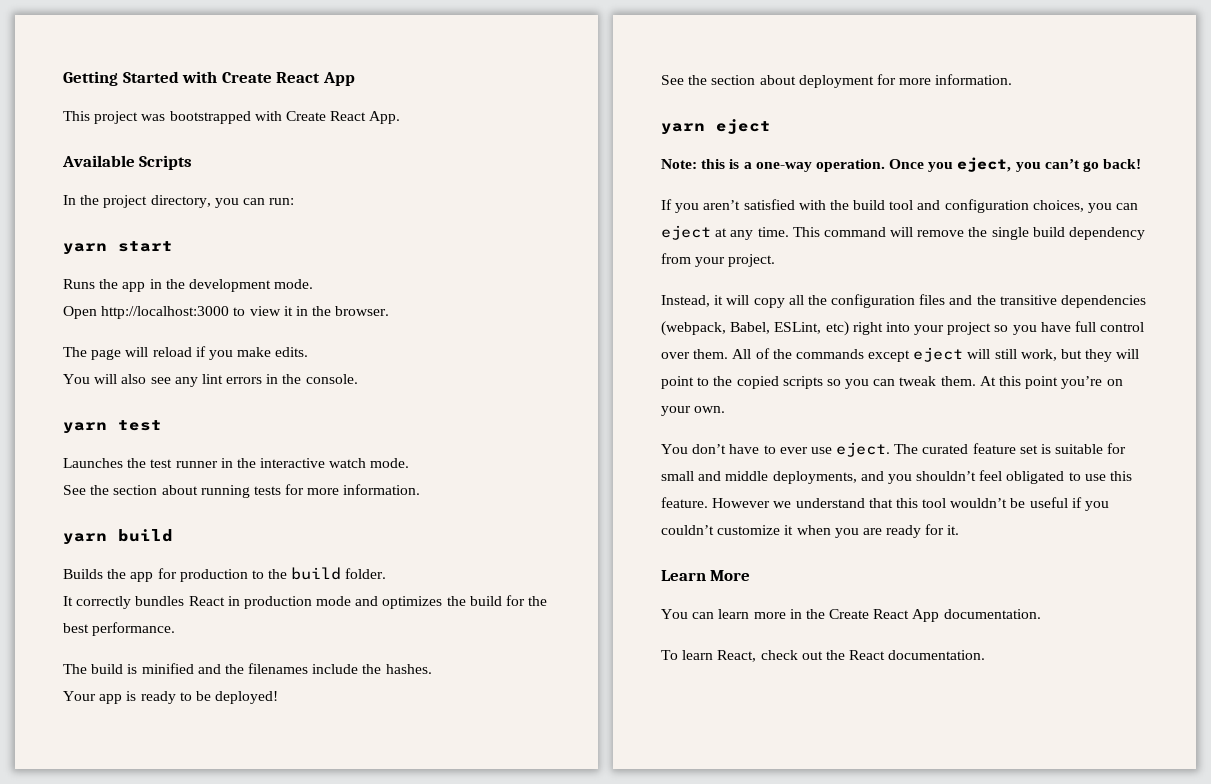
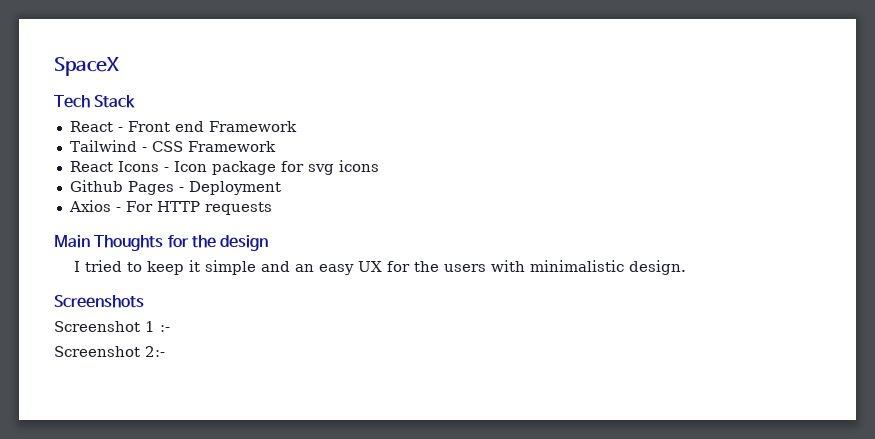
[63,71,355,86] [63,111,401,124] [62,155,193,170] [63,195,295,208] [63,241,173,255] [63,279,314,292] [63,306,390,319] [63,346,309,360] [63,374,358,387] [63,420,162,434] [63,458,410,468] [63,484,421,498] [63,529,173,545] [63,567,387,582] [63,595,548,609] [63,622,176,636] [63,663,432,674] [63,691,279,704] [661,74,1013,88] [661,119,771,135] [661,157,1142,172] [661,199,1139,213] [661,225,1146,240] [661,253,776,267] [661,294,1147,308] [661,321,1145,336] [661,347,1140,362] [661,376,1123,389] [661,406,726,416] [661,442,1127,457] [661,470,1133,484] [661,497,1110,511] [661,524,960,538] [661,570,751,581] [661,609,1041,622] [661,650,986,662] Getting Started with Create React App // This project was bootstrapped with Create React App. // Available Scripts // In the project directory, you can run: // yarn start // Runs the app in the development mode. // Open http://localhost:3000 to view it in the browser. // The page will reload if you make edits. // You will also see any lint errors in the console. // yarn test // Launches the test runner in the interactive watch mode. // See the section about running tests for more information. // yarn build // Builds the app for production to the build folder. // It correctly bundles React in production mode and optimizes the build for the best performance. // The build is minified and the filenames include the hashes. // Your app is ready to be deployed! // See the section about deployment for more information. // yarn eject // Note: this is a one-way operation. Once you eject, you can’t go back! // If you aren’t satisfied with the build tool and configuration choices, you can eject at any time. This command will remove the single build dependency from your project. // Instead, it will copy all the configuration files and the transitive dependencies (webpack, Babel, ESLint, etc) right into your project so you have full control over them. All of the commands except eject will still work, but they will point to the copied scripts so you can tweak them. At this point you’re on your own. // You don’t have to ever use eject. The curated feature set is suitable for small and middle deployments, and you shouldn’t feel obligated to use this feature. However we understand that this tool wouldn’t be useful if you couldn’t customize it when you are ready for it. // Learn More // You can learn more in the Create React App documentation. // To learn React, check out the React documentation. -> [54,57,119,76] [54,95,136,108] [69,121,297,132] [69,140,276,152] [69,160,379,175] [69,180,281,195] [68,200,272,215] [54,235,269,251] [73,260,686,275] [54,295,144,308] [54,321,170,332] [54,346,165,357] SpaceX // Tech Stack // React - Front end Framework // Tailwind - CSS Framework // React Icons - Icon package for svg icons // Github Pages - Deployment // Axios - For HTTP requests // Main Thoughts for the design // I tried to keep it simple and an easy UX for the users with minimalistic design. // Screenshots // Screenshot 1 :- // Screenshot 2:-

